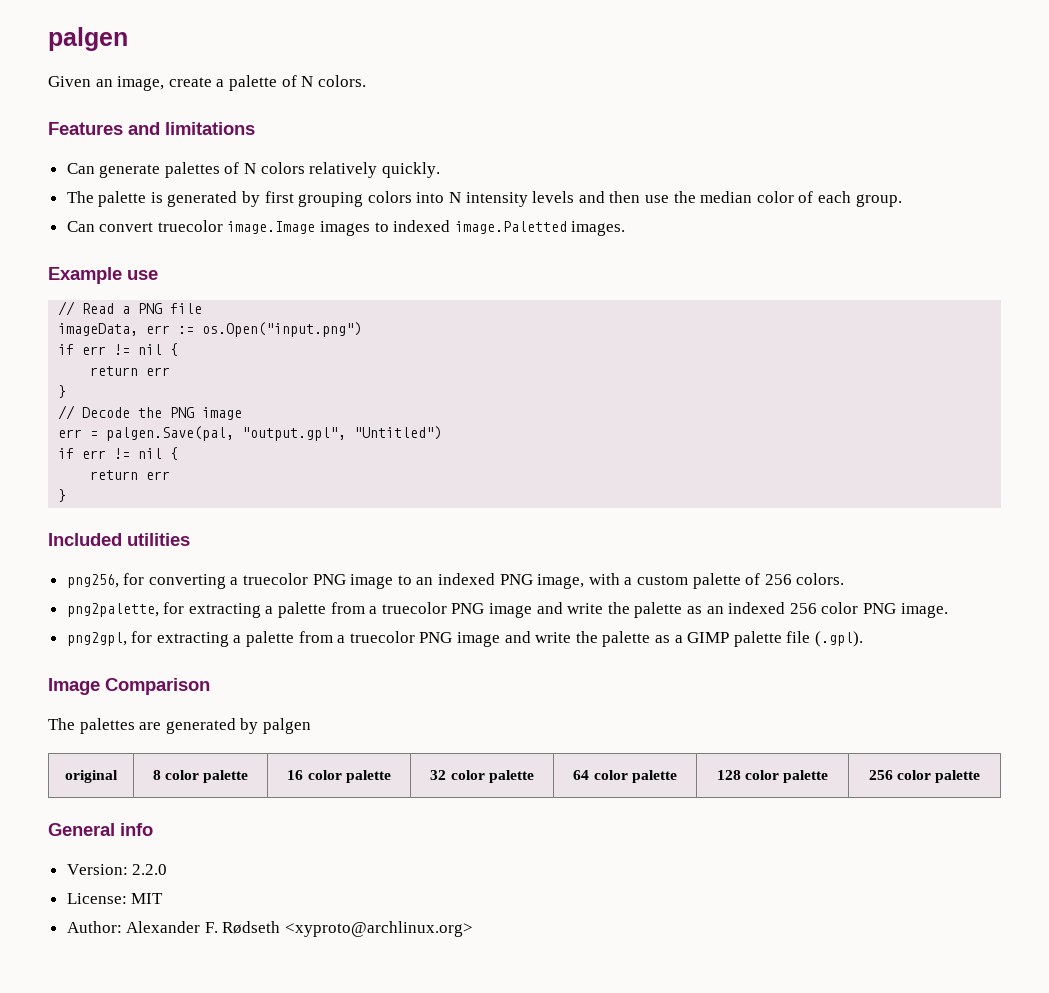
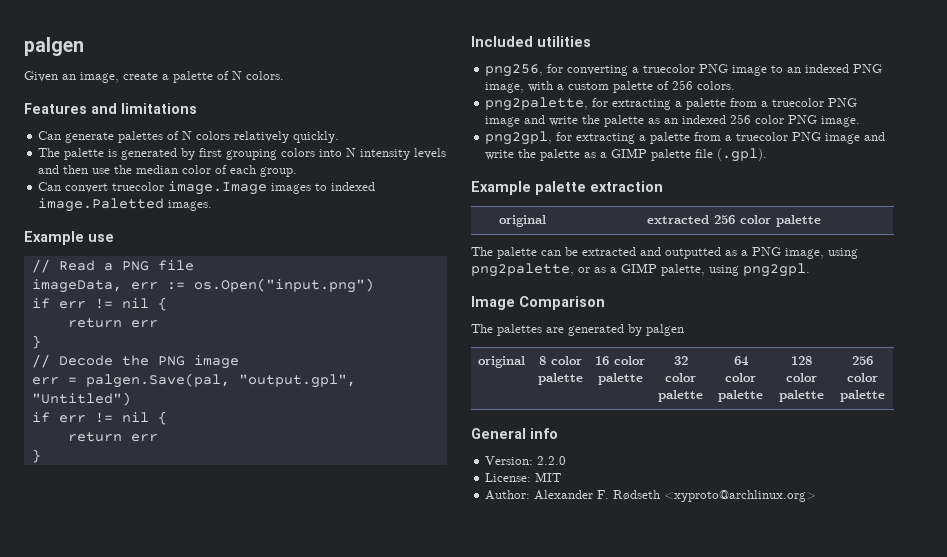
(863, 639) none -> [471,181,663,195] [499,215,546,227] [646,215,821,227] [471,247,858,259] [471,263,810,277] // Example palette extraction // original | extracted 256 color palette // The palette can be extracted and outputted as a PNG image, using png2palette, or as a GIMP palette, using png2gpl.

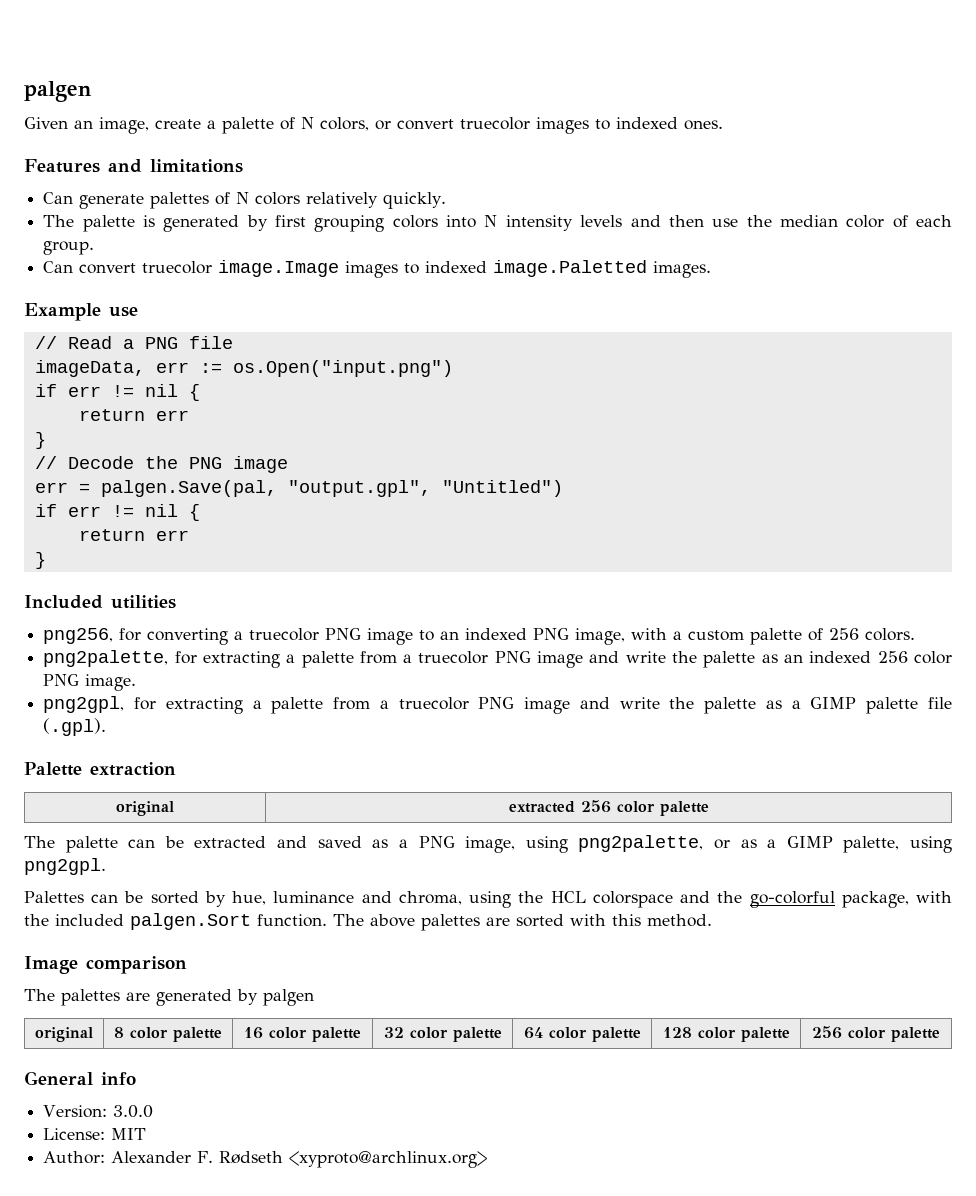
[246,71,284,80] colors. -> [320,117,723,134] colors, or convert truecolor images to indexed ones.
[471,181,586,195] Example palette -> [24,762,82,776] Palette
[665,247,721,259] outputted -> [317,836,362,848] saved
(810, 270) none -> [24,891,953,908] [24,913,712,931] // Palettes can be sorted by hue, luminance and chroma, using the HCL colorspace and the go-colorful package, with the included palgen.Sort function. The above palettes are sorted with this method.
[519,296,605,310] Comparison -> [86,956,187,974] comparison
[537,456,567,465] 2.2.0 -> [113,1105,154,1118] 3.0.0

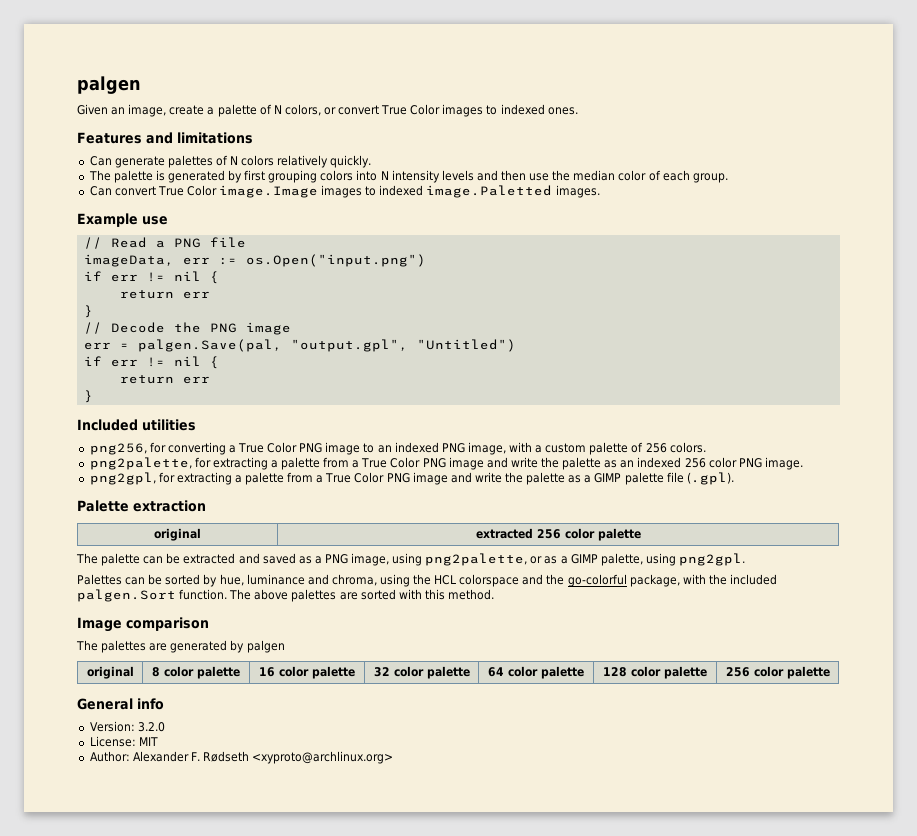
[460,117,530,130] truecolor -> [381,104,441,115] True Color
[142,261,213,274] truecolor -> [157,185,217,196] True Color
[249,628,320,641] truecolor -> [238,442,298,453] True Color
[418,651,489,664] truecolor -> [361,457,421,468] True Color
[398,697,469,710] truecolor -> [325,472,385,483] True Color
[113,1105,154,1118] 3.0.0 -> [137,722,165,732] 3.2.0

